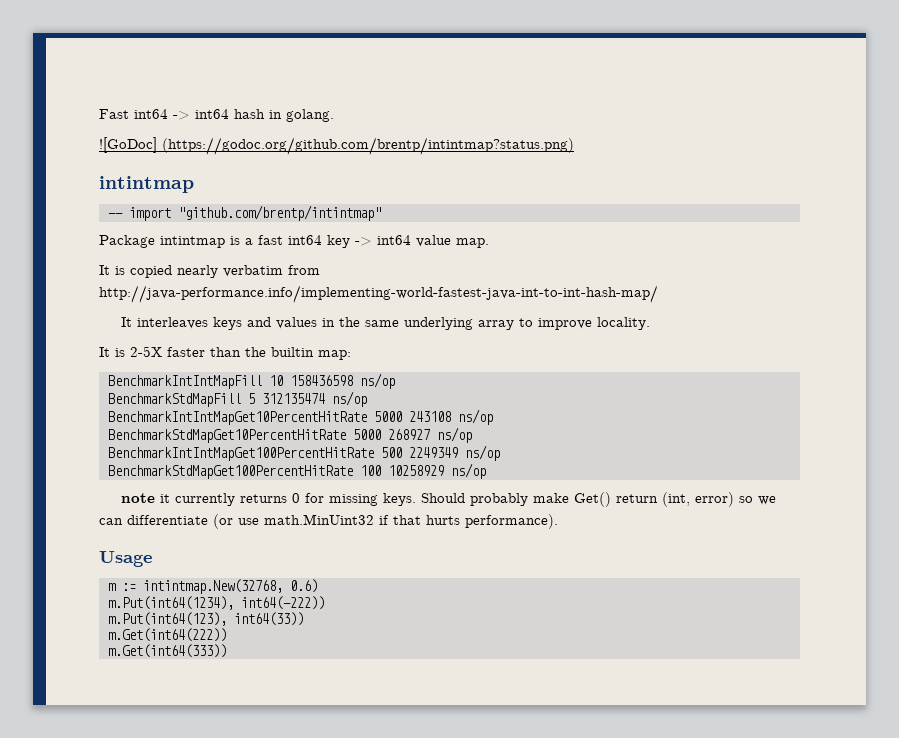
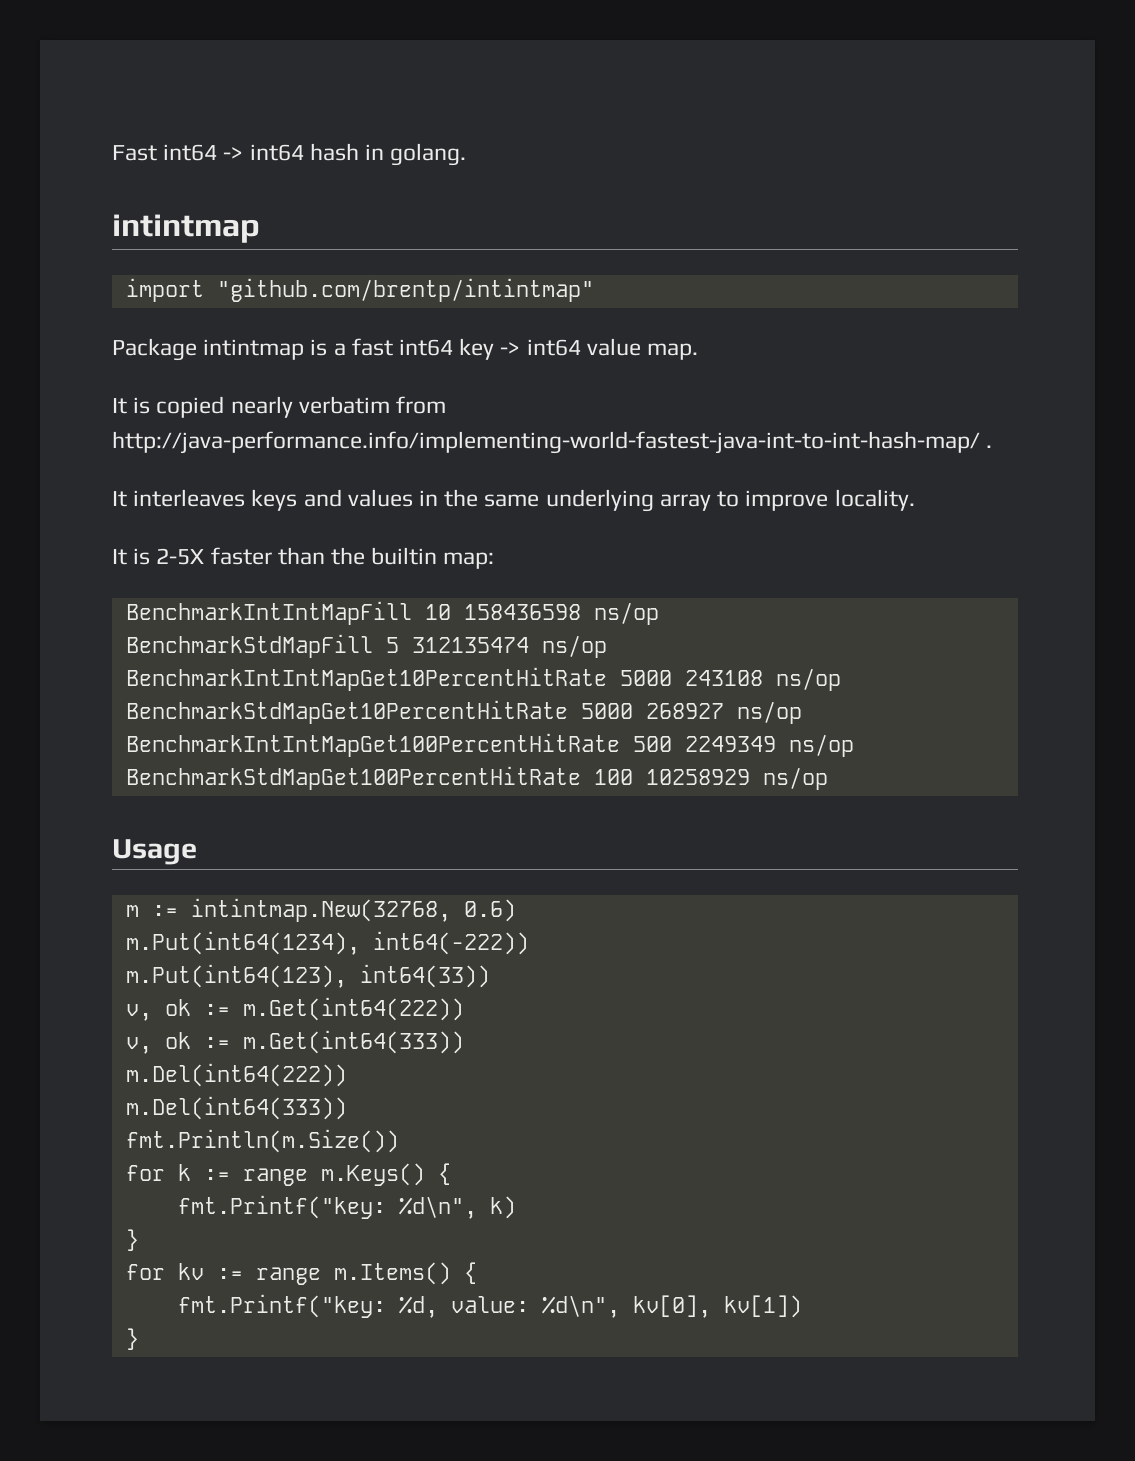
[99,137,574,155] // ![GoDoc] (https://godoc.org/github.com/brentp/intintmap?status.png) -> (467, 154) none
[108,213,123,218] -- -> (260, 228) none
(658, 294) none -> [986,445,993,448] .
[120,492,776,507] [99,514,558,529] // note it currently returns 0 for missing keys. Should probably make Get() return (int, error) so we can differentiate (or use math.MinUint32 if that hurts performance). -> (828, 778) none
[108,628,227,642] [108,644,227,658] m.Get(int64(222)) // m.Get(int64(333)) -> [125,997,464,1021] [125,1030,464,1054] [125,1063,347,1087] [125,1096,347,1120] [125,1129,399,1153] [125,1163,451,1186] [177,1195,516,1219] [125,1229,139,1251] [125,1262,477,1285] [177,1294,802,1318] [125,1328,139,1350] v, ok := m.Get(int64(222)) // v, ok := m.Get(int64(333)) // m.Del(int64(222)) // m.Del(int64(333)) // fmt.Println(m.Size()) // for k := range m.Keys() { // fmt.Printf("key: %d\n", k) // } // for kv := range m.Items() { // fmt.Printf("key: %d, value: %d\n", kv[0], kv[1]) // }

